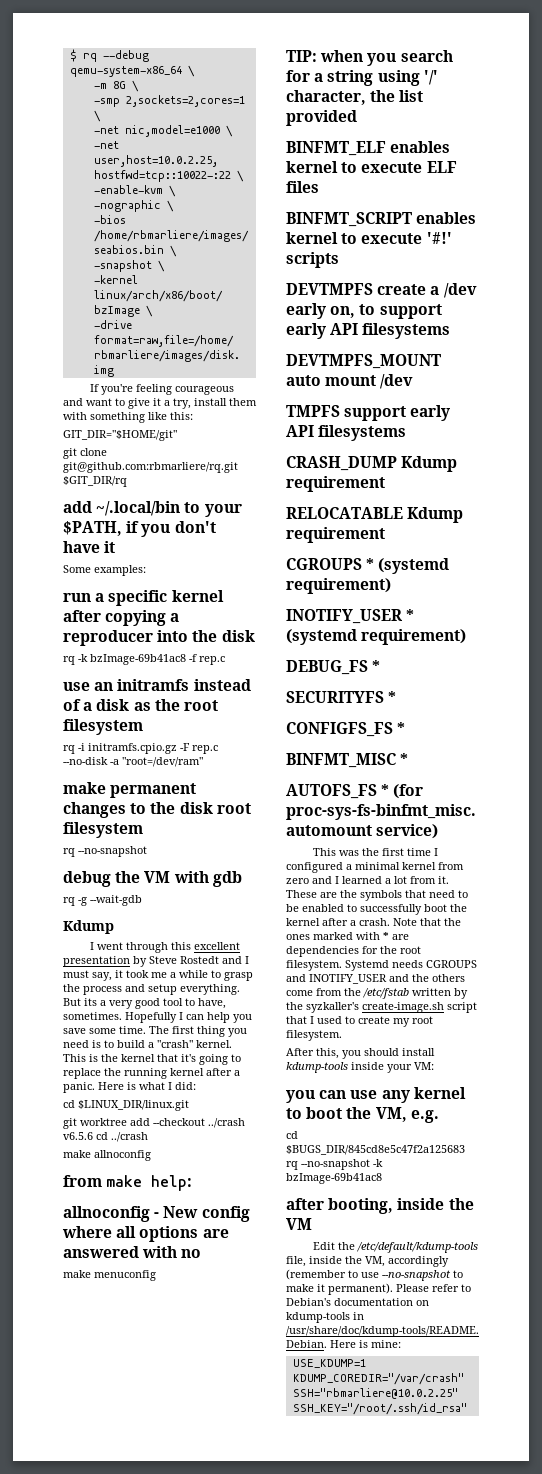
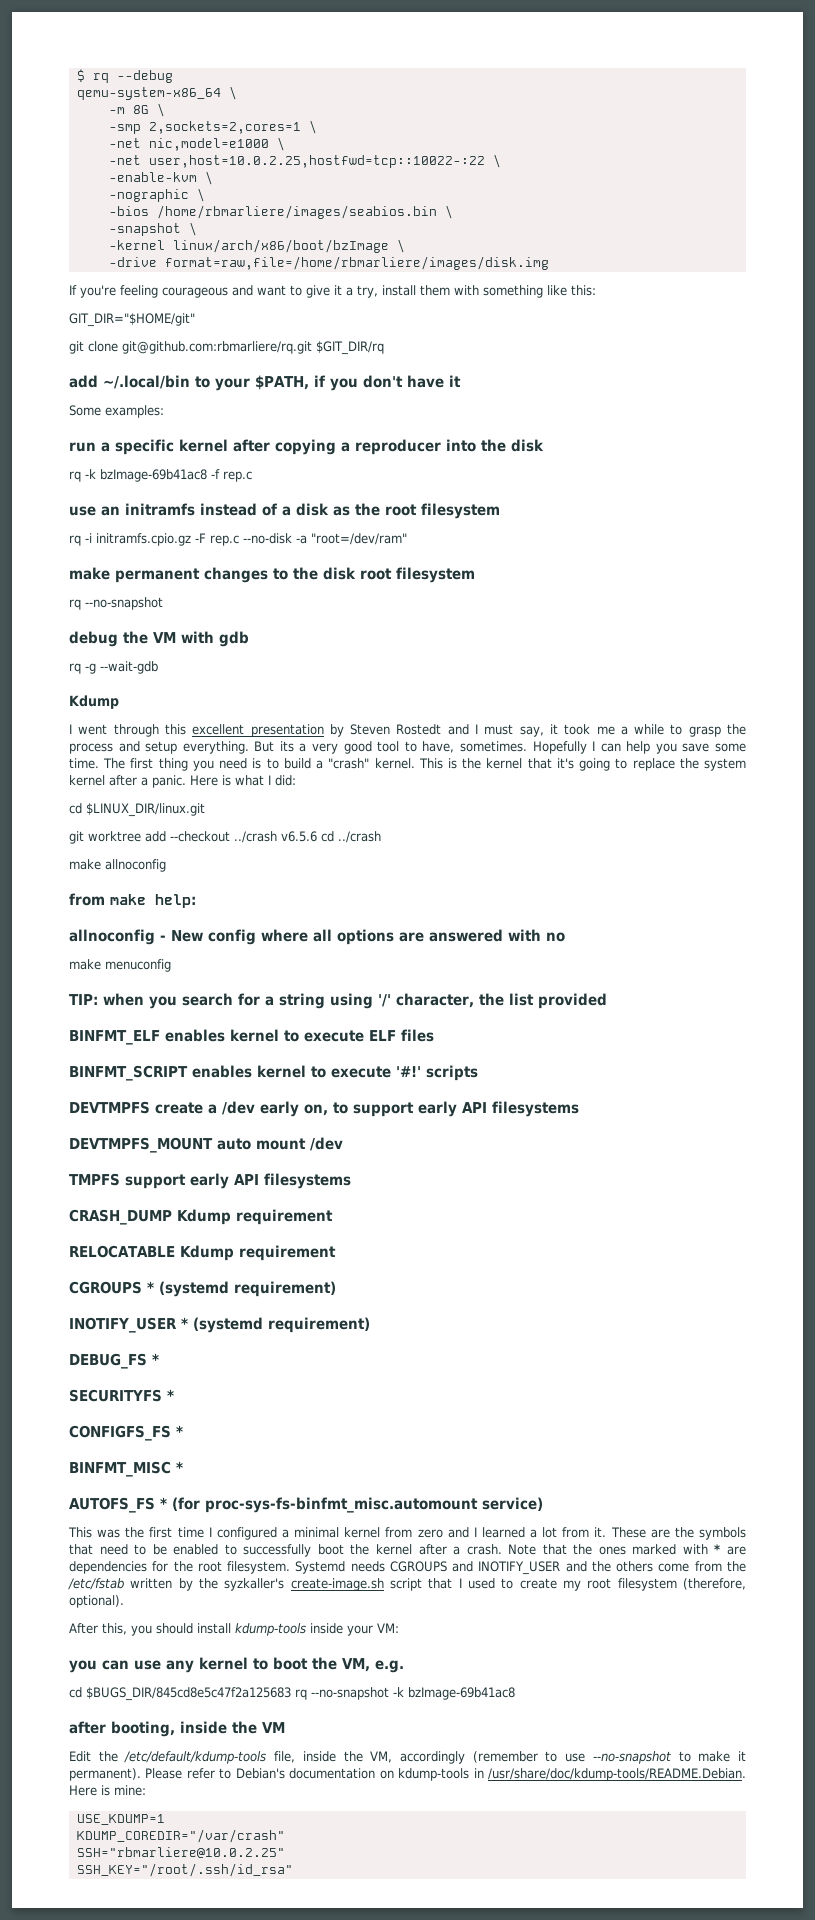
[149,956,177,964] Steve -> [350,724,391,735] Steven
[124,1068,167,1079] running -> [704,758,747,771] system
[286,1030,342,1041] filesystem. -> [617,1578,746,1591] [69,1595,124,1608] filesystem (therefore, optional).

